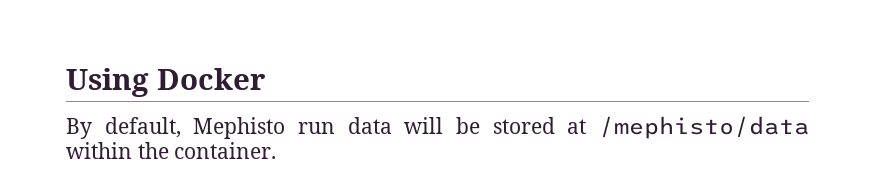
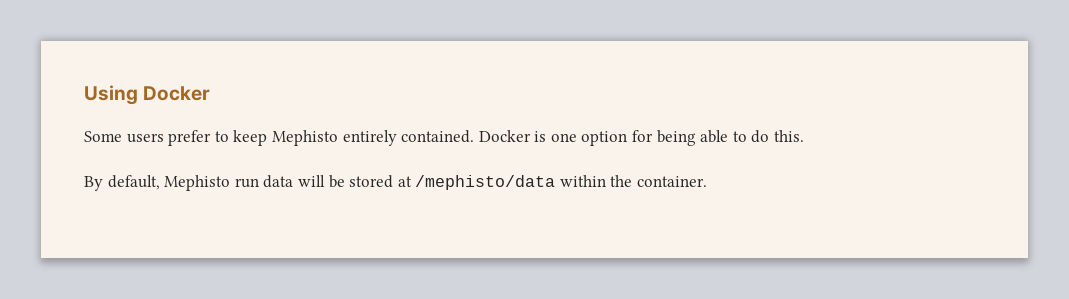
(265, 79) none -> [84,130,805,146] // Some users prefer to keep Mephisto entirely contained. Docker is one option for being able to do this.

